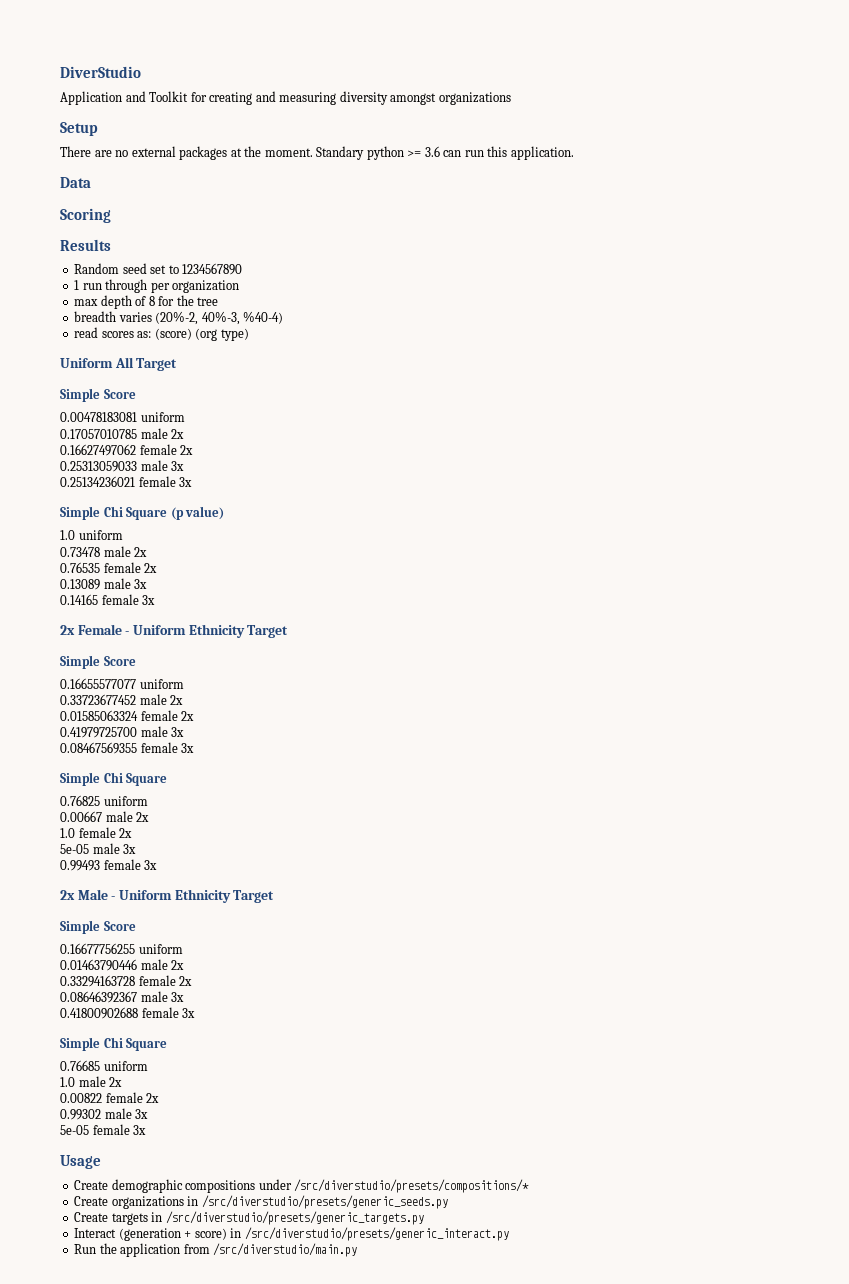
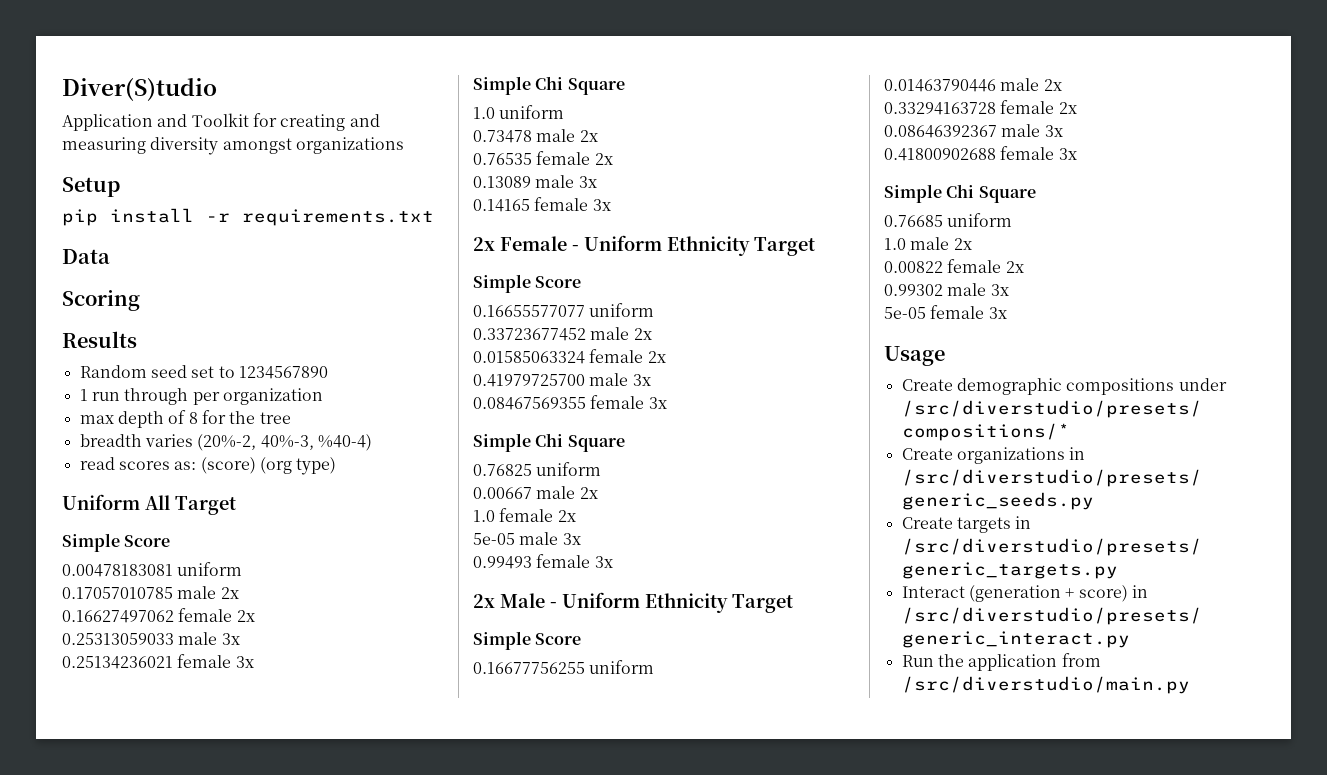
[60,66,141,78] DiverStudio -> [62,77,217,101] Diver(S)tudio
[60,146,574,160] There are no external packages at the moment. Standary python >= 3.6 can run this application. -> [62,208,434,226] pip install -r requirements.txt
[170,506,225,520] (p value) -> (625, 86) none

